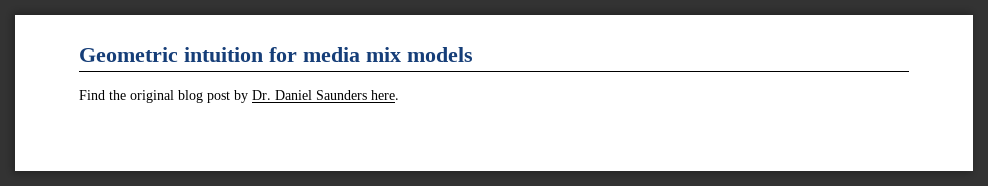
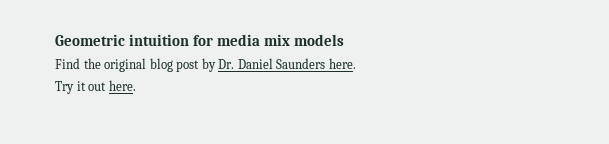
(399, 95) none -> [55,80,136,94] // Try it out here.

